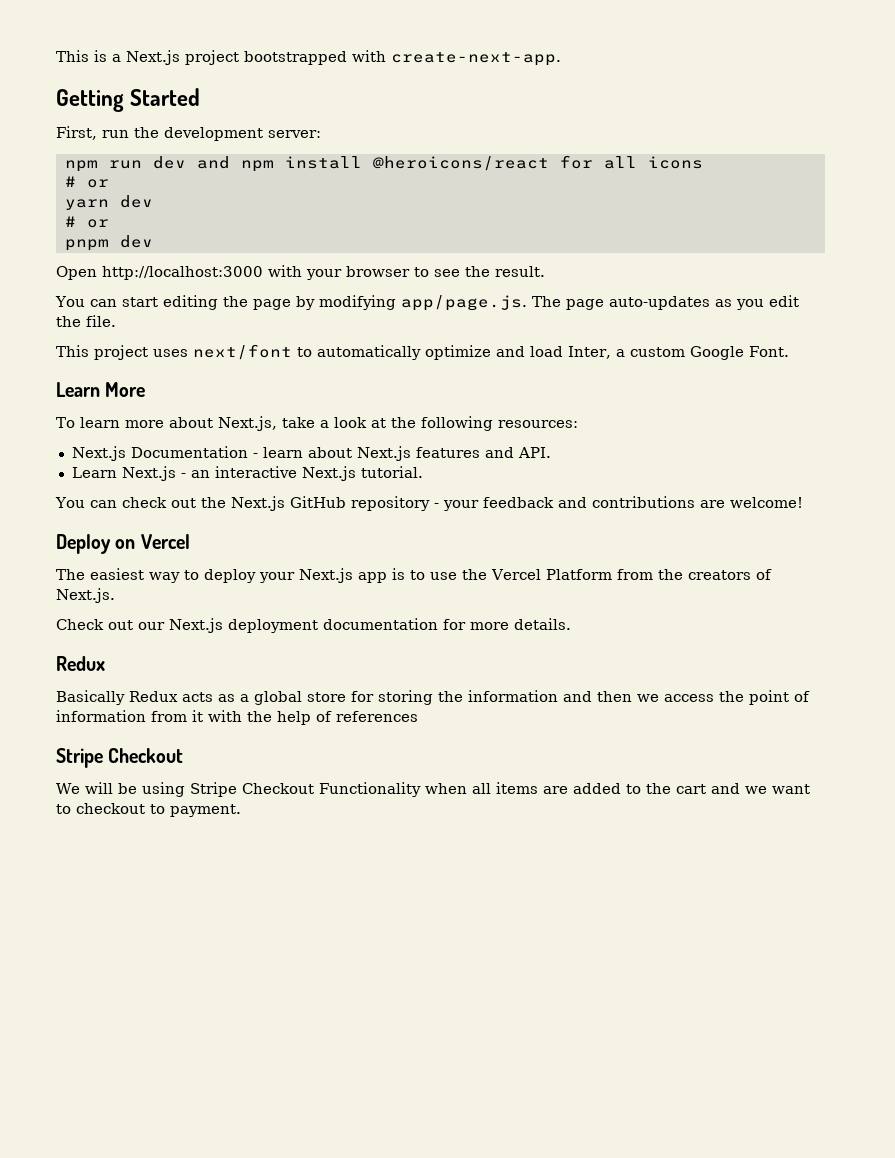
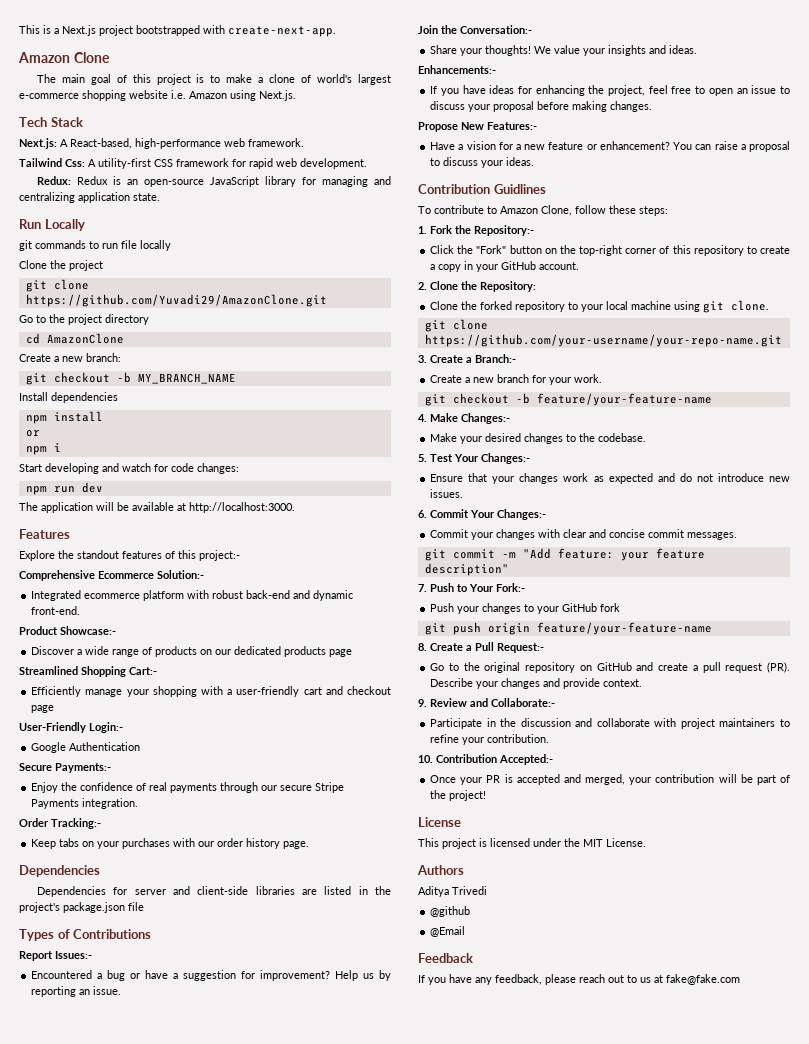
[56,88,201,112] [56,126,321,141] [64,155,703,172] [64,176,109,188] [64,195,153,210] [64,216,109,228] [64,235,153,251] [56,265,545,280] [55,295,799,311] [56,315,116,327] [56,344,789,360] [56,382,146,397] [56,416,578,431] [71,446,551,461] [71,466,423,481] [55,496,803,511] [56,534,190,554] [56,568,772,583] [56,588,115,603] [56,618,571,633] [56,656,105,671] [56,690,810,705] [56,710,418,725] [56,748,184,768] [56,782,810,797] [56,803,241,817] Getting Started // First, run the development server: // npm run dev and npm install @heroicons/react for all icons // # or // yarn dev // # or // pnpm dev // Open http://localhost:3000 with your browser to see the result. // You can start editing the page by modifying app/page.js. The page auto-updates as you edit the file. // This project uses next/font to automatically optimize and load Inter, a custom Google Font. // Learn More // To learn more about Next.js, take a look at the following resources: // Next.js Documentation - learn about Next.js features and API. // Learn Next.js - an interactive Next.js tutorial. // You can check out the Next.js GitHub repository - your feedback and contributions are welcome! // Deploy on Vercel // The easiest way to deploy your Next.js app is to use the Vercel Platform from the creators of Next.js. // Check out our Next.js deployment documentation for more details. // Redux // Basically Redux acts as a global store for storing the information and then we access the point of information from it with the help of references // Stripe Checkout // We will be using Stripe Checkout Functionality when all items are added to the cart and we want to checkout to payment. -> [18,52,110,63] [36,74,391,85] [19,90,296,101] [19,117,83,127] [19,138,304,149] [19,158,367,169] [36,176,391,187] [19,192,160,203] [19,219,85,231] [19,240,171,251] [19,260,103,271] [25,279,89,292] [25,294,327,307] [19,314,149,325] [25,333,124,344] [19,353,121,362] [25,372,236,385] [19,392,118,403] [25,411,103,424] [25,430,40,437] [25,443,61,455] [19,463,239,474] [25,482,103,495] [19,502,295,513] [19,529,70,539] [19,550,240,561] [19,570,204,581] [31,590,354,601] [31,606,81,615] [19,626,116,635] [31,646,353,657] [19,666,157,677] [31,686,391,697] [31,705,55,713] [19,722,123,733] [31,742,141,753] [19,763,111,773] [31,782,345,793] [31,798,139,809] [19,818,101,829] [31,838,310,849] [19,865,100,877] [36,886,391,897] [19,902,144,913] [19,929,152,941] [19,951,92,961] [31,970,391,981] [31,986,122,997] [418,25,532,34] [430,45,698,56] [418,65,496,74] [430,85,790,96] [430,101,653,112] [418,122,537,132] [430,141,790,152] [430,157,535,168] [418,184,546,194] [418,205,668,216] [418,225,534,236] [430,245,790,256] [430,261,580,272] [418,281,536,292] [430,300,770,313] [424,319,488,332] [424,334,782,347] [418,354,516,363] [430,374,603,385] [424,393,712,406] [418,413,510,424] [430,433,647,444] [418,453,530,464] [430,473,790,484] [430,489,464,498] [418,509,546,520] [430,529,738,540] [424,548,705,561] [424,563,509,576] [418,583,525,592] [430,603,621,614] [424,622,712,635] [418,642,544,653] [430,662,790,673] [430,678,643,689] [418,698,555,707] [430,718,790,729] [430,734,550,745] [418,754,553,765] [430,774,790,785] [430,790,487,801] [418,817,461,827] [418,838,646,849] [417,865,464,875] [418,886,487,897] [430,906,471,917] [430,926,466,937] [418,953,473,963] [418,974,740,985] Amazon Clone // The main goal of this project is to make a clone of world's largest e-commerce shopping website i.e. Amazon using Next.js. // Tech Stack // Next.js: A React-based, high-performance web framework. // Tailwind Css: A utility-first CSS framework for rapid web development. // Redux: Redux is an open-source JavaScript library for managing and centralizing application state. // Run Locally // git commands to run file locally // Clone the project // git clone https://github.com/Yuvadi29/AmazonClone.git // Go to the project directory // cd AmazonClone // Create a new branch: // git checkout -b MY_BRANCH_NAME // Install dependencies // npm install // or // npm i // Start developing and watch for code changes: // npm run dev // The application will be available at http://localhost:3000. // Features // Explore the standout features of this project:- // Comprehensive Ecommerce Solution:- // Integrated ecommerce platform with robust back-end and dynamic front-end. // Product Showcase:- // Discover a wide range of products on our dedicated products page // Streamlined Shopping Cart:- // Efficiently manage your shopping with a user-friendly cart and checkout page // User-Friendly Login:- // Google Authentication // Secure Payments:- // Enjoy the confidence of real payments through our secure Stripe Payments integration. // Order Tracking:- // Keep tabs on your purchases with our order history page. // Dependencies // Dependencies for server and client-side libraries are listed in the project's package.json file // Types of Contributions // Report Issues:- // Encountered a bug or have a suggestion for improvement? Help us by reporting an issue. // Join the Conversation:- // Share your thoughts! We value your insights and ideas. // Enhancements:- // If you have ideas for enhancing the project, feel free to open an issue to discuss your proposal before making changes. // Propose New Features:- // Have a vision for a new feature or enhancement? You can raise a proposal to discuss your ideas. // Contribution Guidlines // To contribute to Amazon Clone, follow these steps: // 1. Fork the Repository:- // Click the "Fork" button on the top-right corner of this repository to create a copy in your GitHub account. // 2. Clone the Repository: // Clone the forked repository to your local machine using git clone. // git clone https://github.com/your-username/your-repo-name.git // 3. Create a Branch:- // Create a new branch for your work. // git checkout -b feature/your-feature-name // 4. Make Changes:- // Make your desired changes to the codebase. // 5. Test Your Changes:- // Ensure that your changes work as expected and do not introduce new issues. // 6. Commit Your Changes:- // Commit your changes with clear and concise commit messages. // git commit -m "Add feature: your feature description" // 7. Push to Your Fork:- // Push your changes to your GitHub fork // git push origin feature/your-feature-name // 8. Create a Pull Request:- // Go to the original repository on GitHub and create a pull request (PR). Describe your changes and provide context. // 9. Review and Collaborate:- // Participate in the discussion and collaborate with project maintainers to refine your contribution. // 10. Contribution Accepted:- // Once your PR is accepted and merged, your contribution will be part of the project! // License // This project is licensed under the MIT License. // Authors // Aditya Trivedi // @github // @Email // Feedback // If you have any feedback, please reach out to us at fake@fake.com

